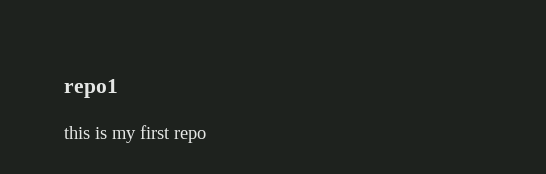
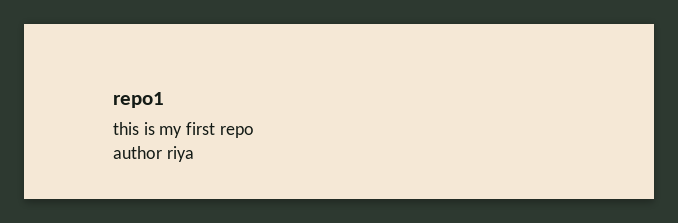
(206, 136) none -> [113,146,194,162] // author riya

